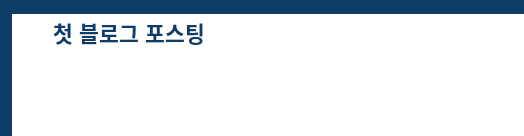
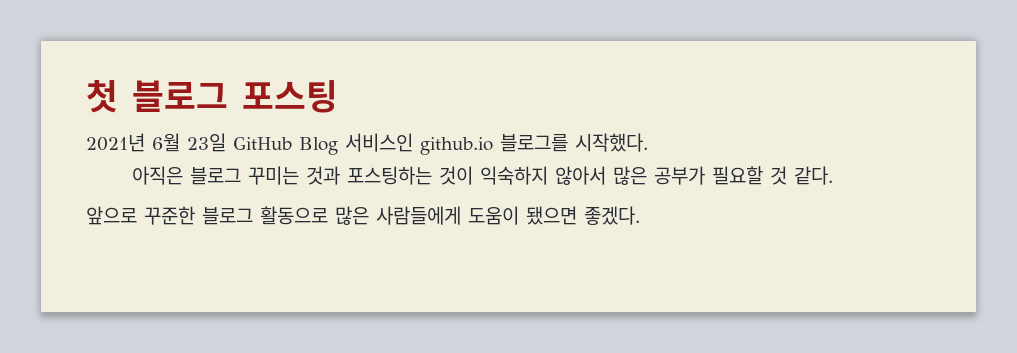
(205, 34) none -> [86,133,648,155] [132,166,834,185] [86,206,640,225] // 2021년 6월 23일 GitHub Blog 서비스인 github.io 블로그를 시작했다. // 아직은 블로그 꾸미는 것과 포스팅하는 것이 익숙하지 않아서 많은 공부가 필요할 것 같다. // 앞으로 꾸준한 블로그 활동으로 많은 사람들에게 도움이 됐으면 좋겠다.

